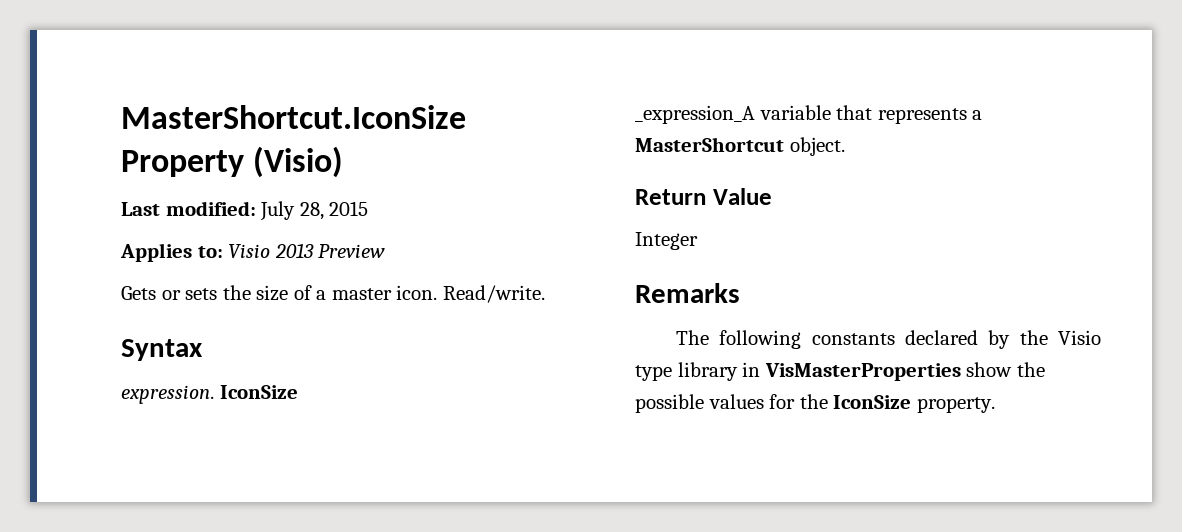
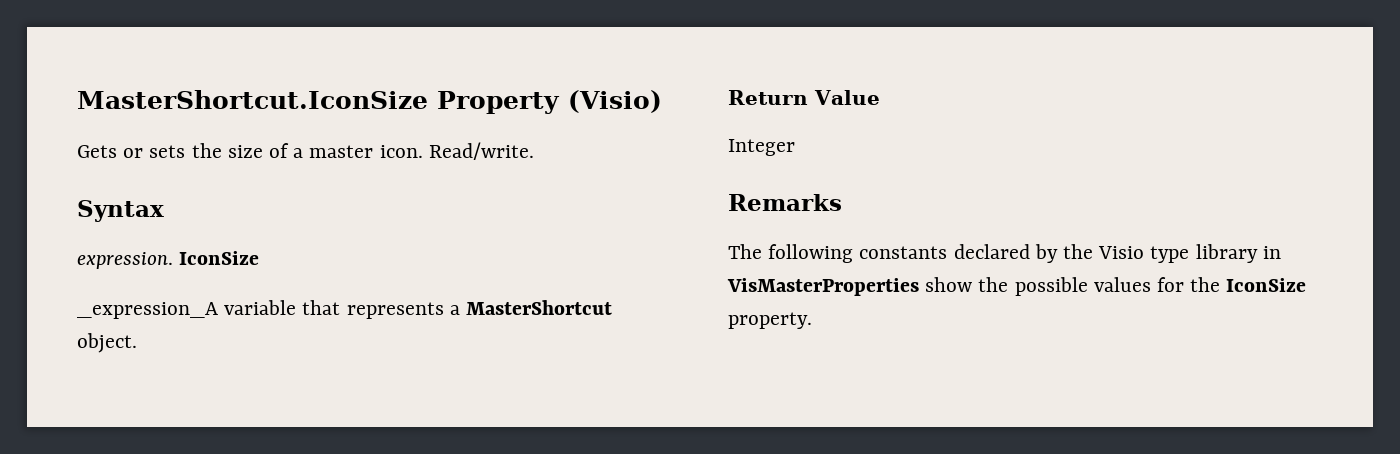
[121,201,369,221] [120,243,386,262] // Last modified: July 28, 2015 // Applies to: Visio 2013 Preview -> (662, 101) none

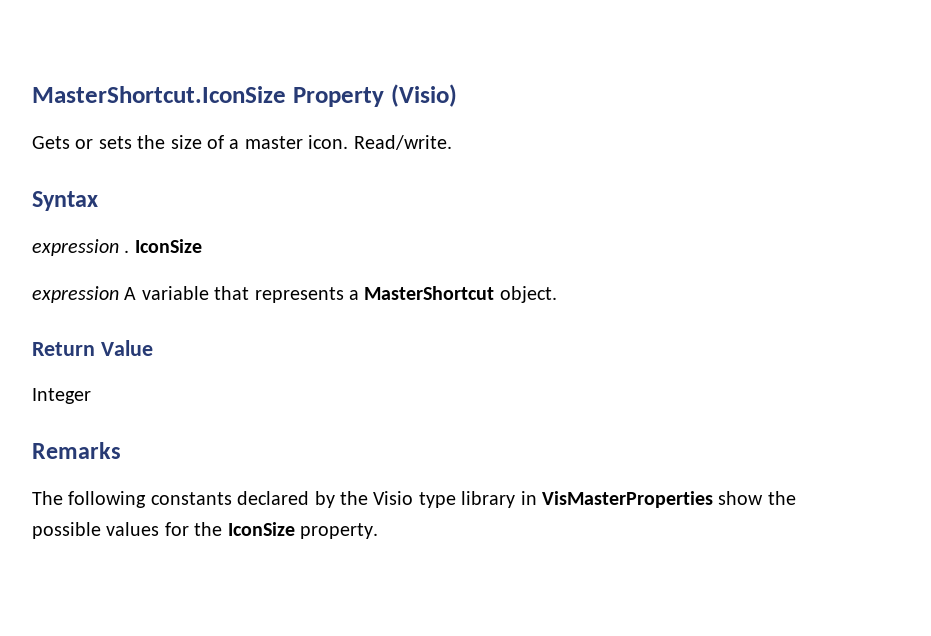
[77,252,173,269] expression. -> [32,239,130,256] expression .
[77,302,218,319] _expression_A -> [32,286,137,303] expression A

